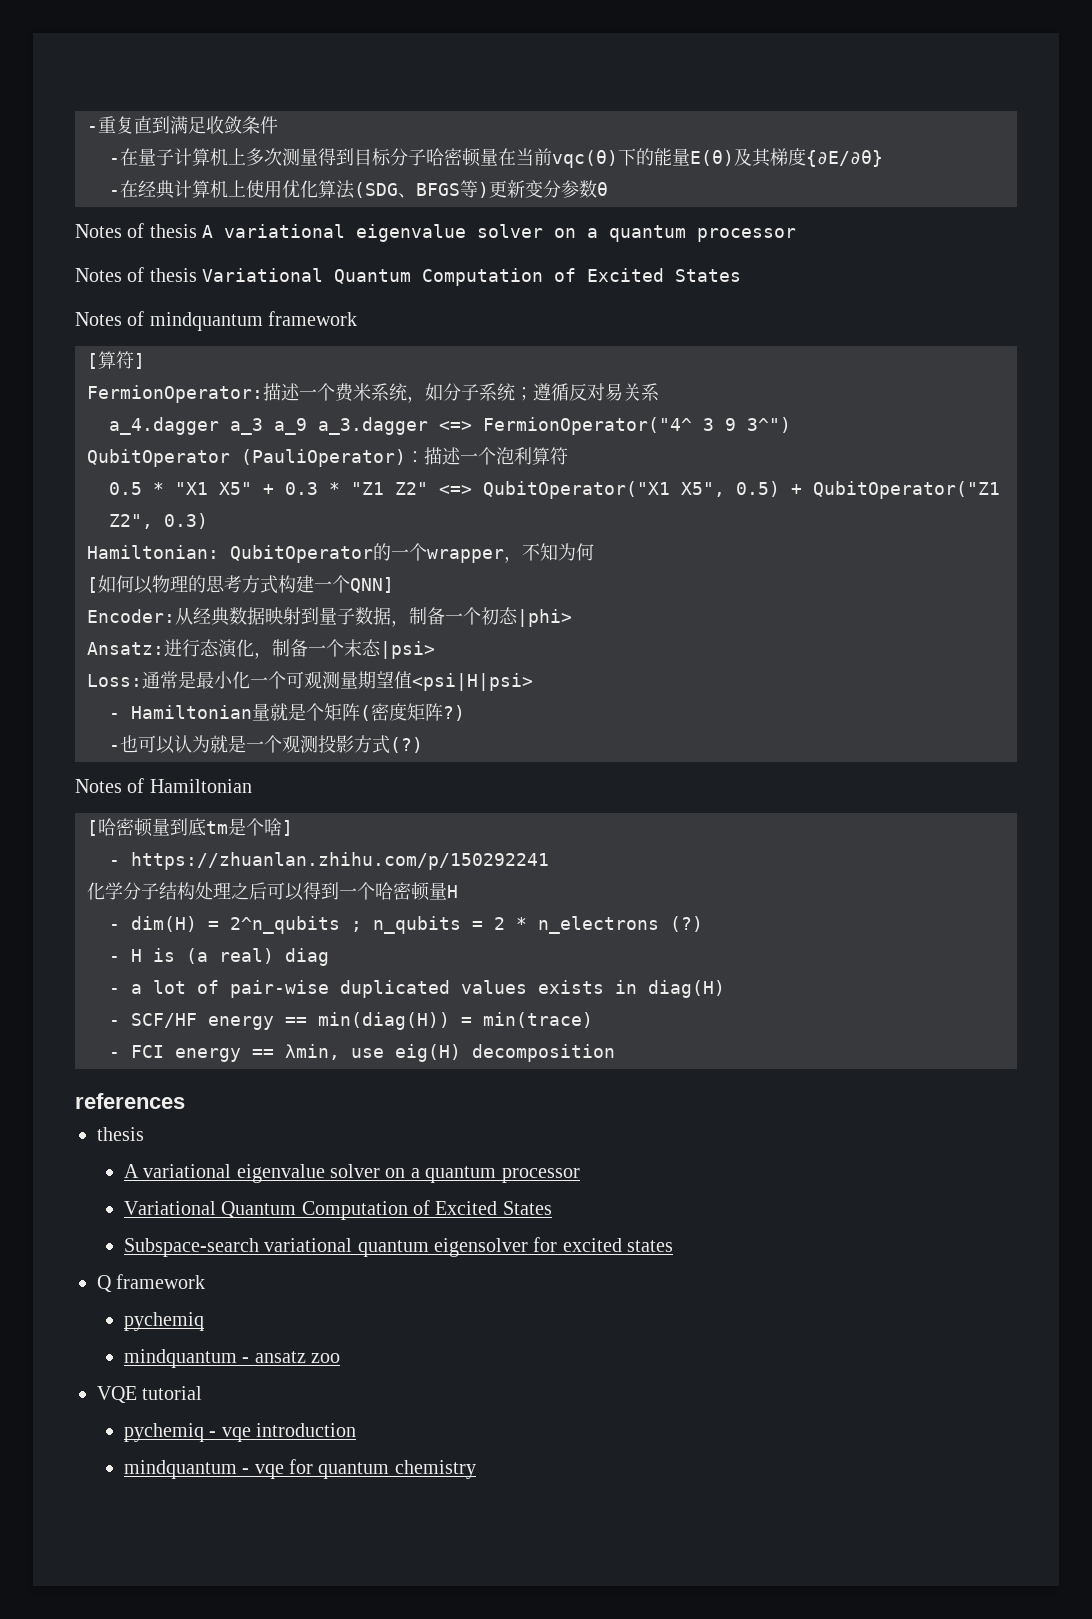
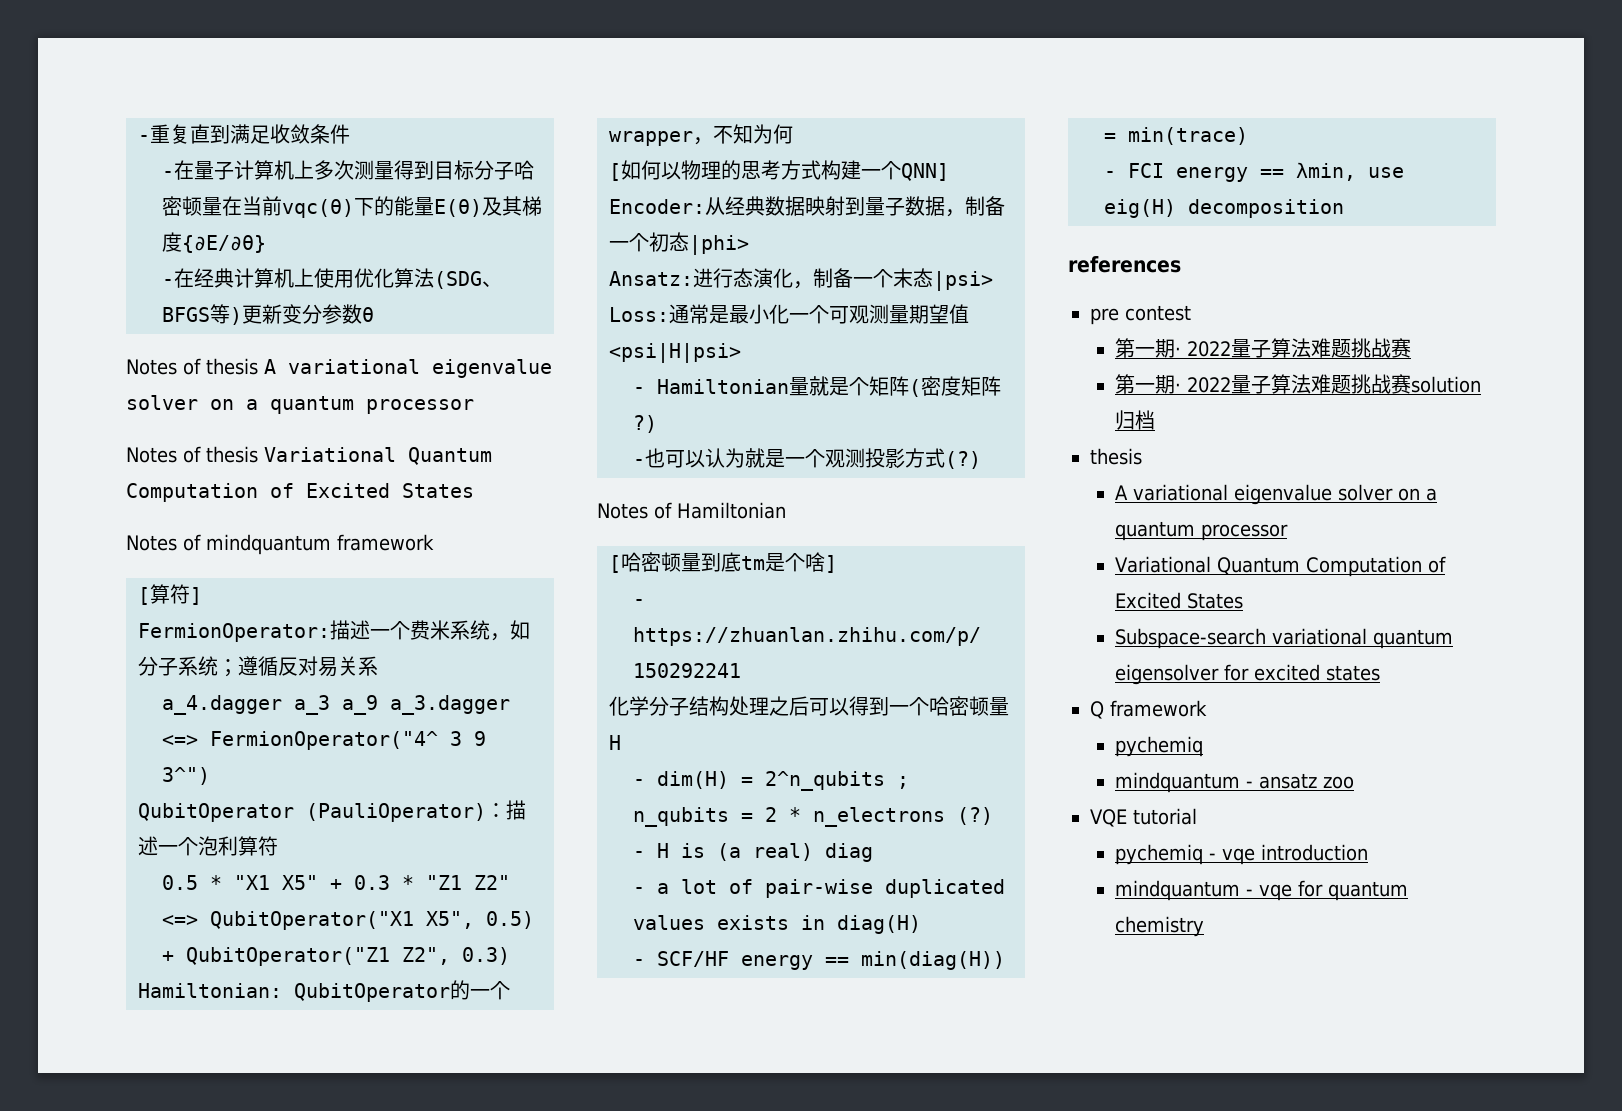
(185, 1101) none -> [1090,305,1191,325] [1114,338,1411,358] [1114,374,1481,394] [1114,410,1155,430] // pre contest // 第一期· 2022量子算法难题挑战赛 // 第一期· 2022量子算法难题挑战赛solution归档

